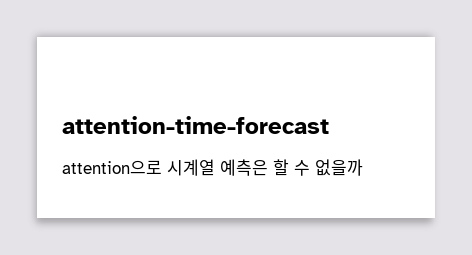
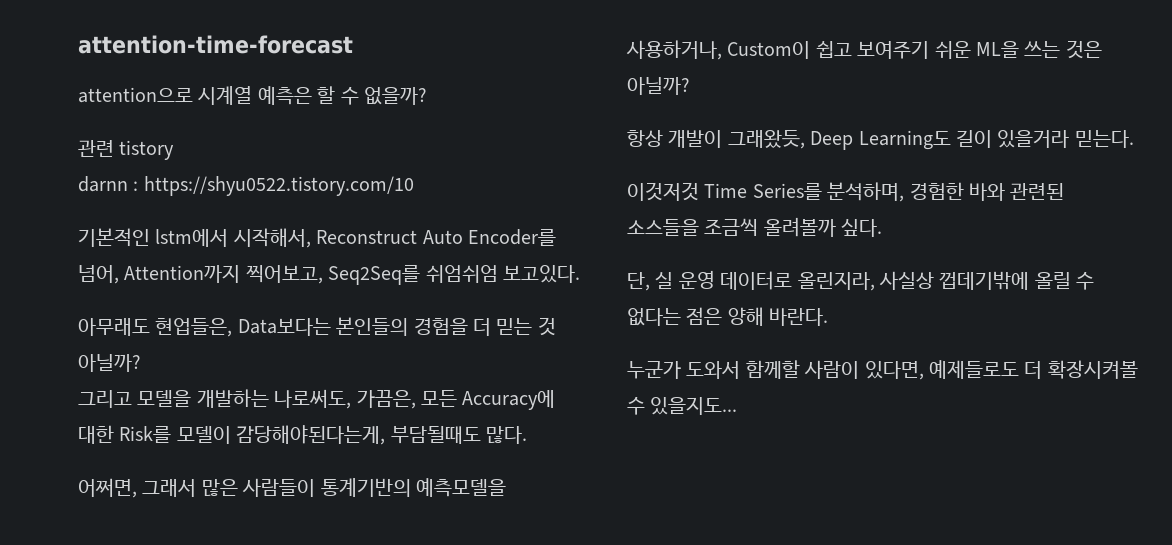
[315,159,363,176] 없을까 -> [364,87,427,105] [78,140,175,160] [78,176,414,196] [78,228,556,248] [78,265,580,285] [78,317,556,337] [78,354,141,372] [78,389,556,410] [78,425,527,445] [78,478,506,498] [626,40,1102,60] [627,77,690,95] [627,130,1134,150] [627,182,1065,202] [627,217,883,237] [627,270,1095,291] [627,307,829,326] [627,360,1138,380] [627,397,738,415] 없을까? // 관련 tistory // darnn : https://shyu0522.tistory.com/10 // 기본적인 lstm에서 시작해서, Reconstruct Auto Encoder를 넘어, Attention까지 찍어보고, Seq2Seq를 쉬엄쉬엄 보고있다. // 아무래도 현업들은, Data보다는 본인들의 경험을 더 믿는 것 아닐까? // 그리고 모델을 개발하는 나로써도, 가끔은, 모든 Accuracy에 대한 Risk를 모델이 감당해야된다는게, 부담될때도 많다. // 어쩌면, 그래서 많은 사람들이 통계기반의 예측모델을 사용하거나, Custom이 쉽고 보여주기 쉬운 ML을 쓰는 것은 아닐까? // 항상 개발이 그래왔듯, Deep Learning도 길이 있을거라 믿는다. // 이것저것 Time Series를 분석하며, 경험한 바와 관련된 소스들을 조금씩 올려볼까 싶다. // 단, 실 운영 데이터로 올린지라, 사실상 껍데기밖에 올릴 수 없다는 점은 양해 바란다. // 누군가 도와서 함께할 사람이 있다면, 예제들로도 더 확장시켜볼 수 있을지도...

